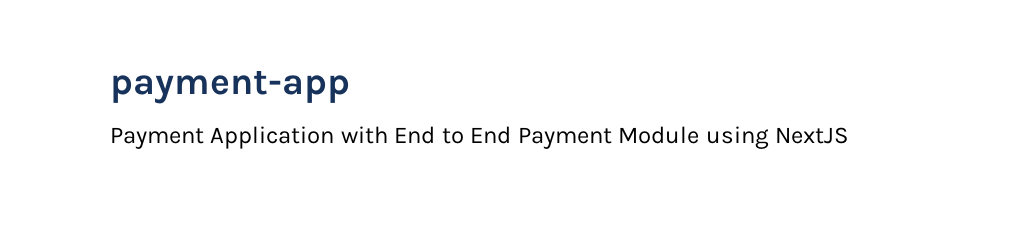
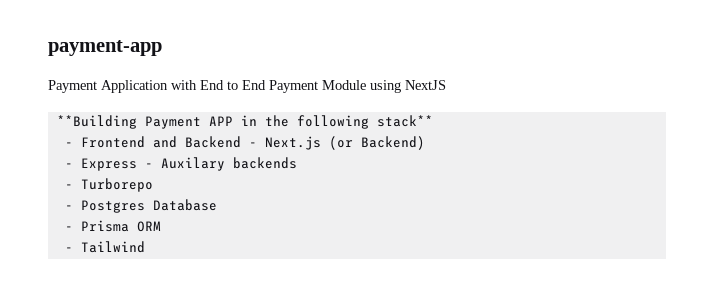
(850, 135) none -> [56,115,433,129] [64,136,425,150] [64,157,297,171] [64,178,153,192] [64,199,217,213] [64,220,161,232] [64,241,145,253] // **Building Payment APP in the following stack** // - Frontend and Backend - Next.js (or Backend) // - Express - Auxilary backends // - Turborepo // - Postgres Database // - Prisma ORM // - Tailwind

